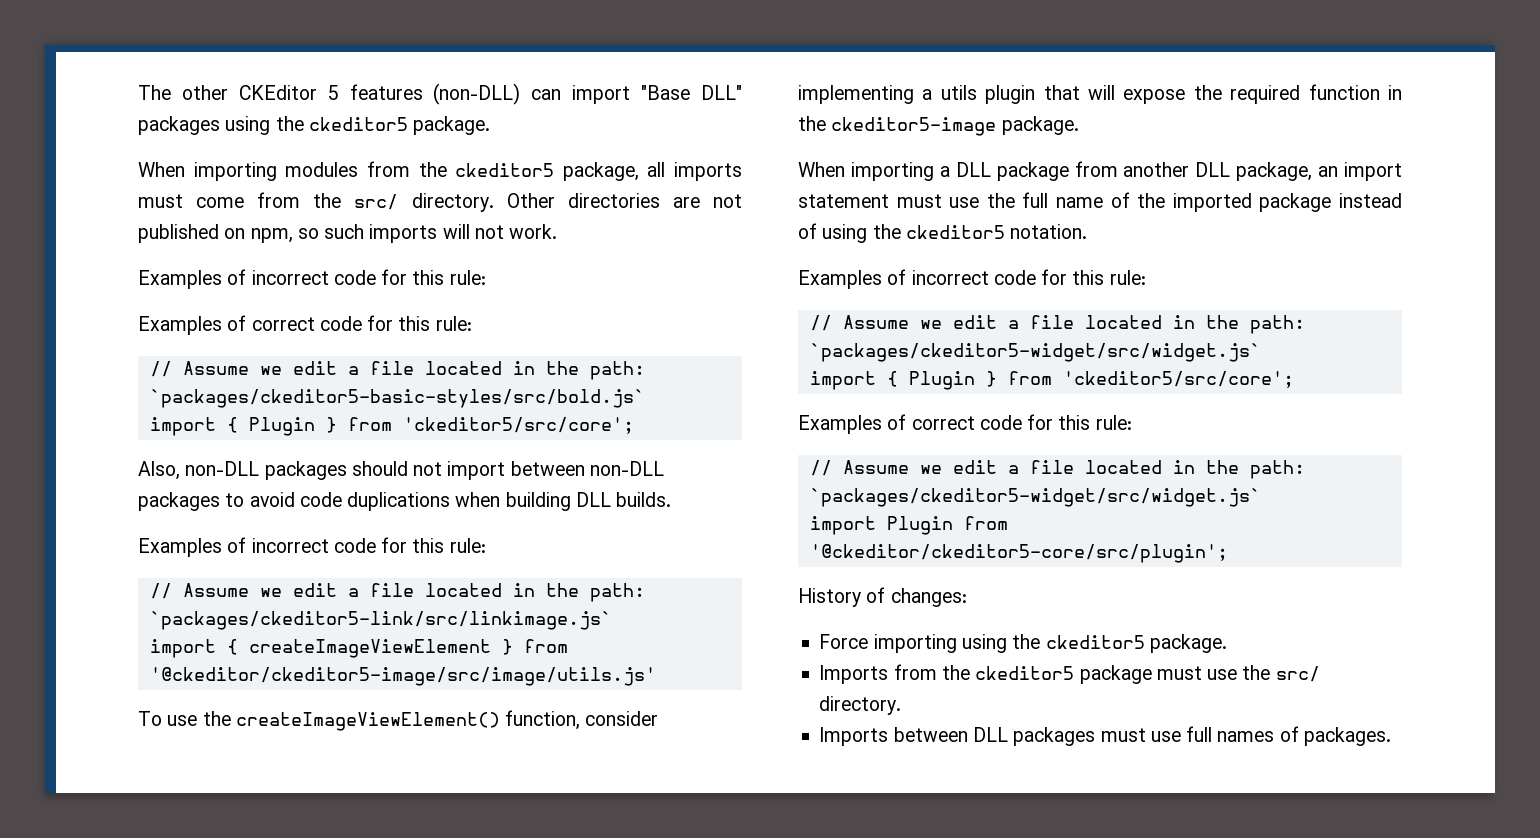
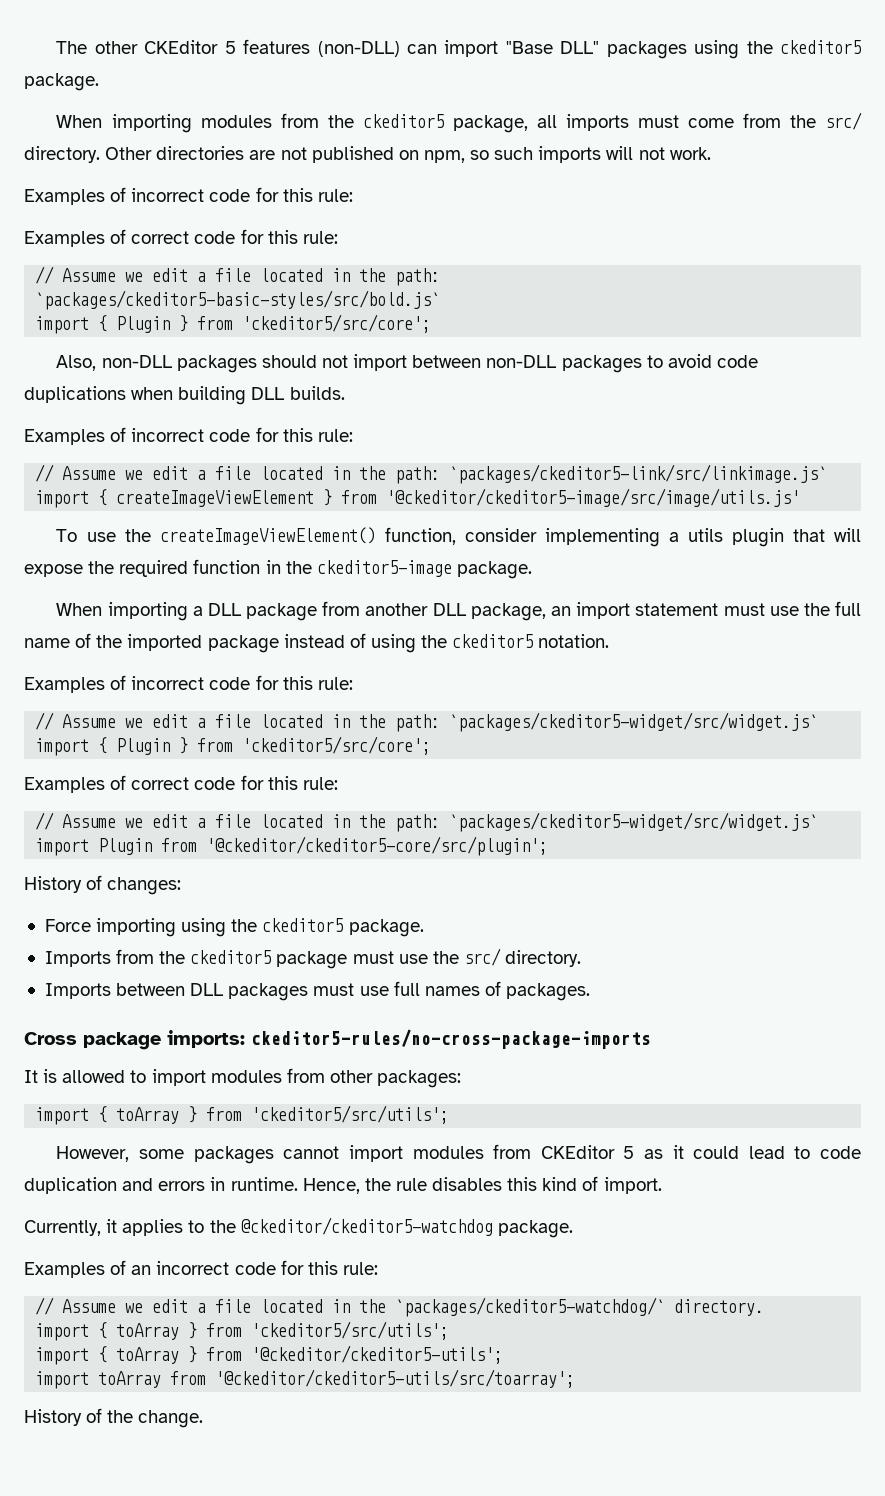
(1391, 736) none -> [24,1029,651,1050] [24,1068,462,1088] [35,1105,450,1125] [56,1144,862,1164] [24,1176,662,1194] [24,1217,573,1238] [24,1260,378,1278] [35,1297,765,1317] [35,1321,450,1341] [35,1345,504,1365] [35,1369,576,1389] [24,1408,204,1428] // Cross package imports: ckeditor5-rules/no-cross-package-imports // It is allowed to import modules from other packages: // import { toArray } from 'ckeditor5/src/utils'; // However, some packages cannot import modules from CKEditor 5 as it could lead to code duplication and errors in runtime. Hence, the rule disables this kind of import. // Currently, it applies to the @ckeditor/ckeditor5-watchdog package. // Examples of an incorrect code for this rule: // // Assume we edit a file located in the `packages/ckeditor5-watchdog/` directory. // import { toArray } from 'ckeditor5/src/utils'; // import { toArray } from '@ckeditor/ckeditor5-utils'; // import toArray from '@ckeditor/ckeditor5-utils/src/toarray'; // History of the change.

